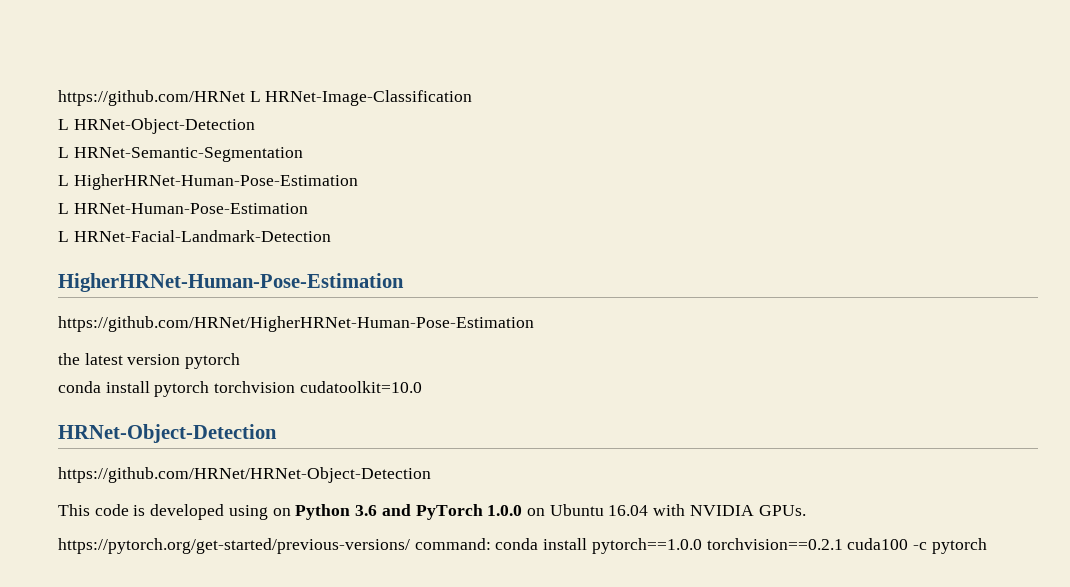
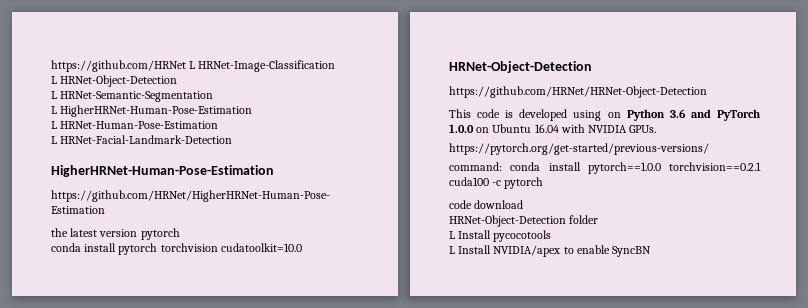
(410, 546) none -> (709, 149) //
(987, 546) none -> [449,200,524,209] [449,215,599,227] [449,230,552,242] [449,245,652,257] // code download // HRNet-Object-Detection folder // L Install pycocotools // L Install NVIDIA/apex to enable SyncBN

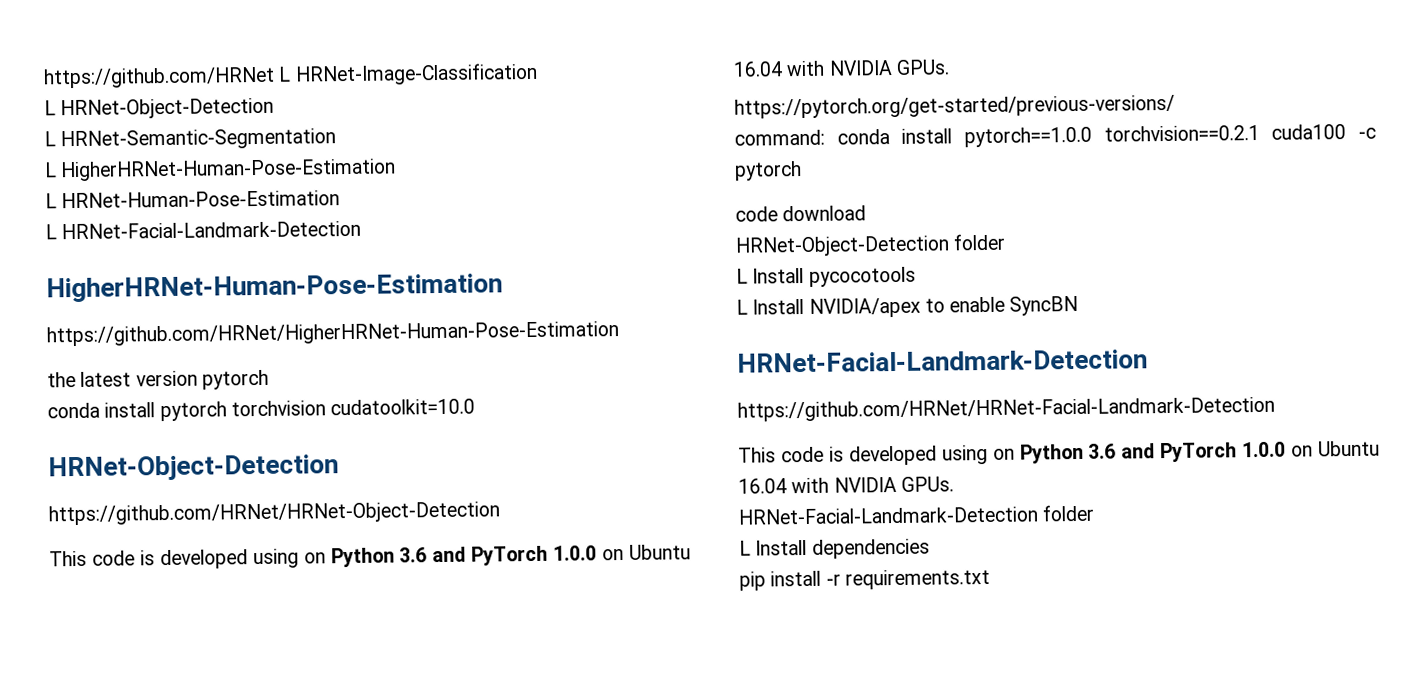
(652, 251) none -> [737,349,1148,373] [737,396,1275,422] [738,440,1380,466] [738,476,954,494] [738,504,1095,525] [739,538,930,559] [739,568,990,591] // HRNet-Facial-Landmark-Detection // https://github.com/HRNet/HRNet-Facial-Landmark-Detection // This code is developed using on Python 3.6 and PyTorch 1.0.0 on Ubuntu 16.04 with NVIDIA GPUs. // HRNet-Facial-Landmark-Detection folder // L Install dependencies // pip install -r requirements.txt

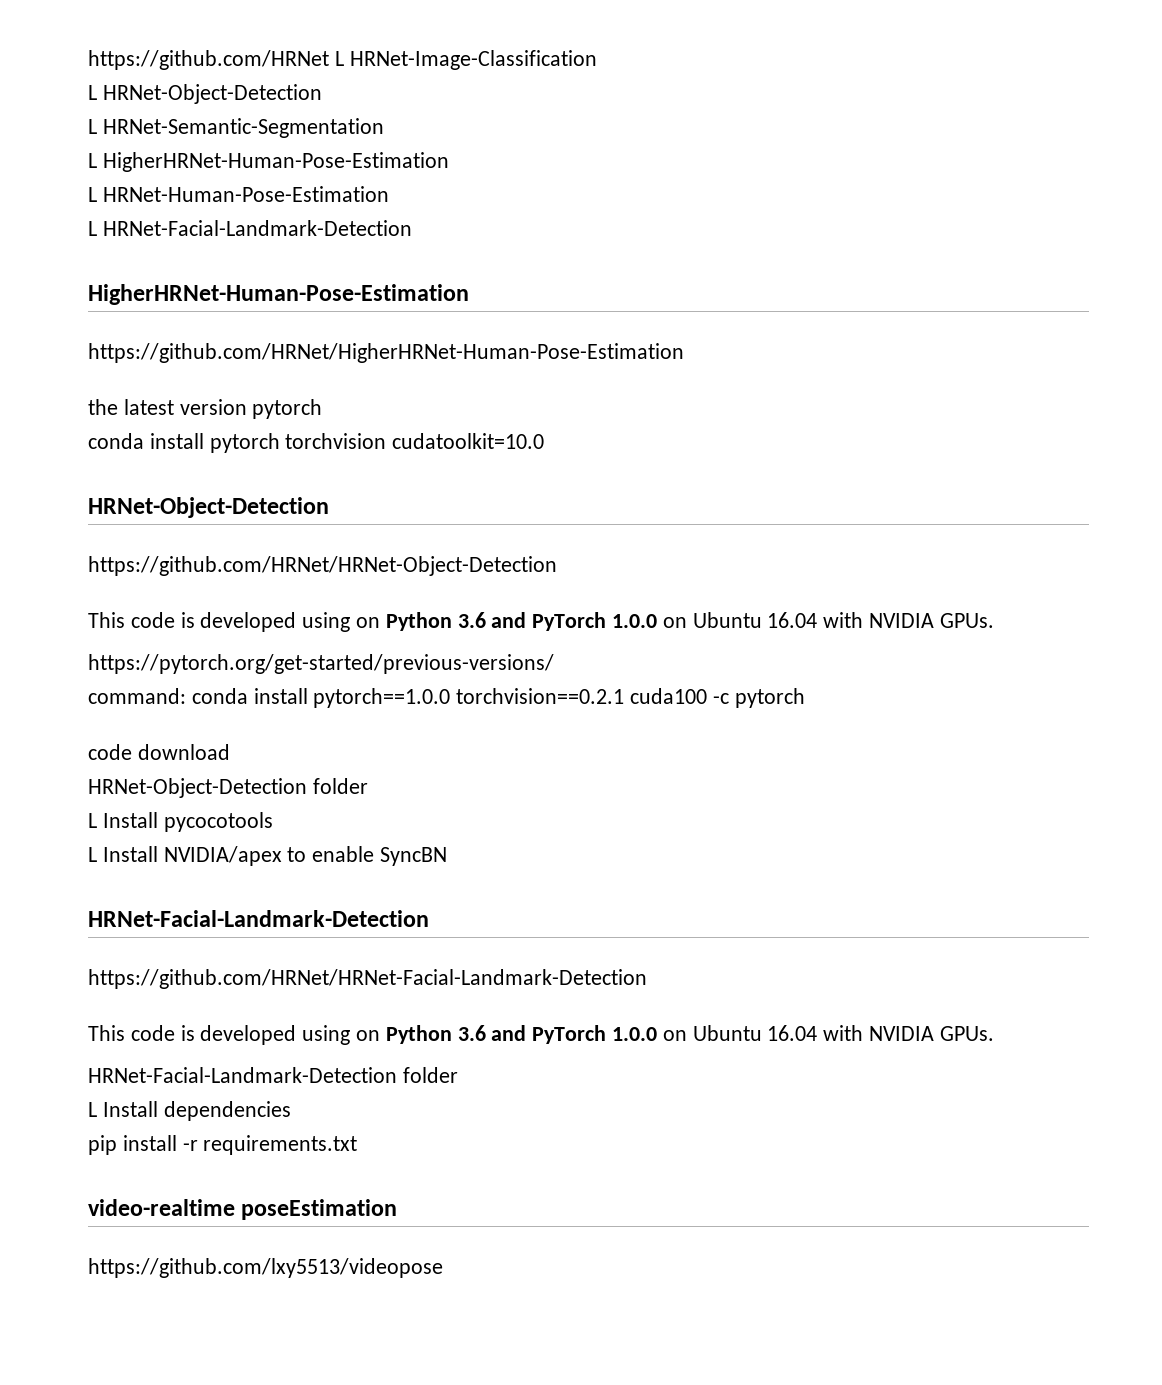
(990, 579) none -> [88,1199,398,1220] [88,1258,443,1278] // video-realtime poseEstimation // https://github.com/lxy5513/videopose

